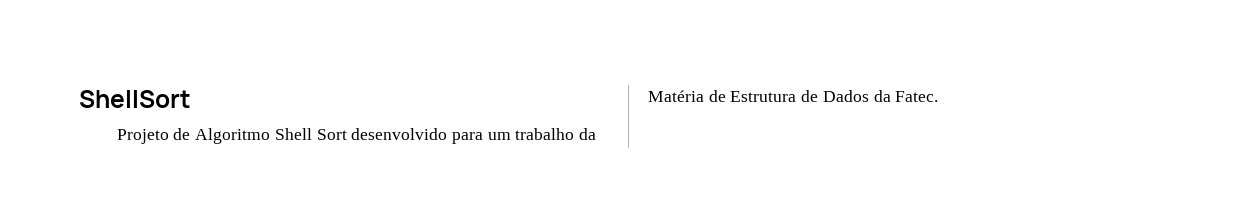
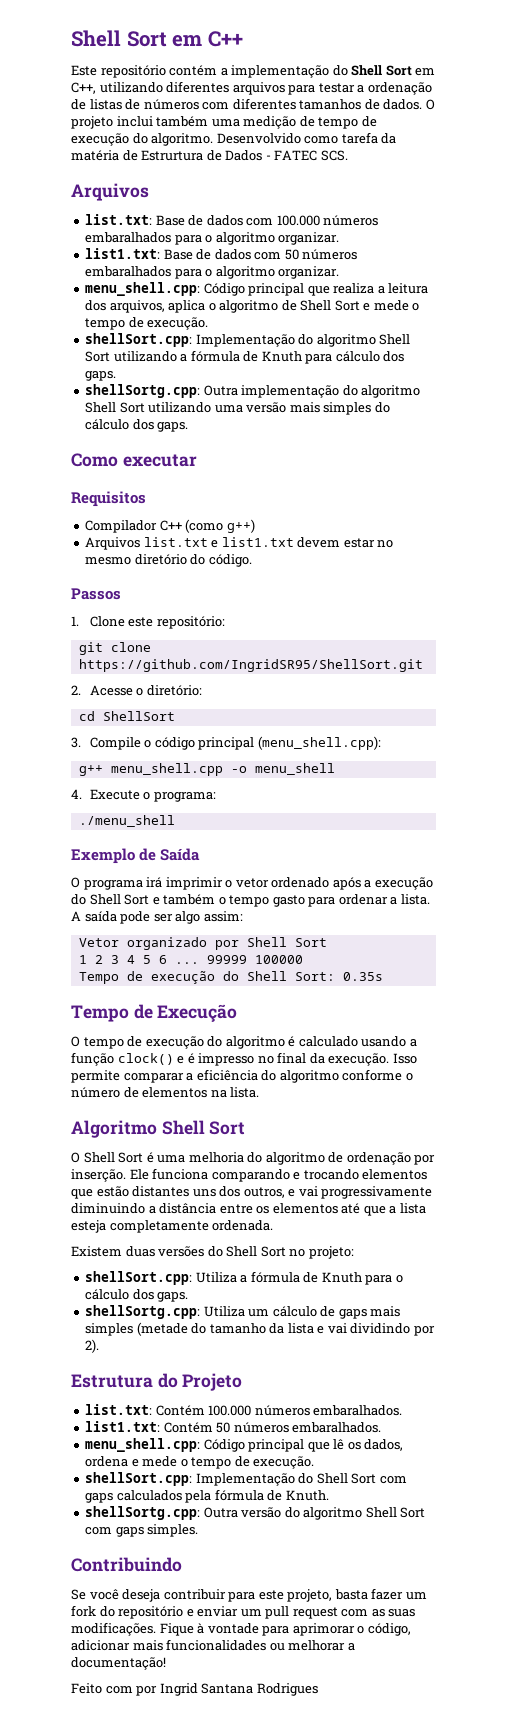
[79,90,191,108] [116,128,597,144] [648,90,939,102] ShellSort // Projeto de Algoritmo Shell Sort desenvolvido para um trabalho da Matéria de Estrutura de Dados da Fatec. -> [71,30,243,47] [71,65,436,78] [71,81,432,95] [71,98,435,110] [71,116,377,129] [71,132,397,146] [71,150,348,161] [71,183,149,201] [85,214,379,226] [85,232,340,245] [85,248,358,260] [85,266,340,279] [85,282,429,296] [85,300,420,313] [85,317,209,330] [85,333,411,347] [85,350,405,364] [85,371,117,381] [85,384,421,398] [85,402,390,415] [85,419,189,432] [71,453,197,467] [71,491,146,507] [85,519,255,533] [85,537,394,550] [85,554,252,567] [71,588,121,600] [71,616,225,629] [78,642,151,655] [78,659,423,672] [71,685,202,696] [78,711,175,721] [71,736,381,750] [78,763,335,776] [71,789,216,802] [78,815,175,827] [71,848,201,864] [71,877,433,890] [71,894,430,907] [71,911,243,924] [78,937,327,950] [78,955,303,964] [78,971,383,984] [71,1004,238,1022] [71,1036,417,1049] [71,1052,417,1066] [71,1069,413,1083] [71,1087,260,1098] [71,1120,246,1138] [71,1152,436,1165] [71,1168,428,1182] [71,1186,433,1199] [71,1203,426,1216] [71,1220,274,1233] [71,1246,354,1259] [85,1271,403,1285] [85,1289,189,1302] [85,1305,401,1319] [85,1322,435,1336] [85,1339,100,1353] [71,1373,243,1391] [85,1404,403,1416] [85,1421,382,1433] [85,1438,404,1452] [85,1456,315,1469] [85,1472,407,1486] [85,1489,329,1503] [85,1506,426,1520] [85,1524,199,1537] [71,1557,182,1572] [71,1588,427,1602] [71,1605,416,1619] [71,1622,411,1636] [71,1639,355,1651] [71,1657,166,1670] [71,1683,318,1696] Shell Sort em C++ // Este repositório contém a implementação do Shell Sort em C++, utilizando diferentes arquivos para testar a ordenação de listas de números com diferentes tamanhos de dados. O projeto inclui também uma medição de tempo de execução do algoritmo. Desenvolvido como tarefa da matéria de Estrurtura de Dados - FATEC SCS. // Arquivos // list.txt: Base de dados com 100.000 números embaralhados para o algoritmo organizar. // list1.txt: Base de dados com 50 números embaralhados para o algoritmo organizar. // menu_shell.cpp: Código principal que realiza a leitura dos arquivos, aplica o algoritmo de Shell Sort e mede o tempo de execução. // shellSort.cpp: Implementação do algoritmo Shell Sort utilizando a fórmula de Knuth para cálculo dos gaps. // shellSortg.cpp: Outra implementação do algoritmo Shell Sort utilizando uma versão mais simples do cálculo dos gaps. // Como executar // Requisitos // Compilador C++ (como g++) // Arquivos list.txt e list1.txt devem estar no mesmo diretório do código. // Passos // 1. Clone este repositório: // git clone https://github.com/IngridSR95/ShellSort.git // 2. Acesse o diretório: // cd ShellSort // 3. Compile o código principal (menu_shell.cpp): // g++ menu_shell.cpp -o menu_shell // 4. Execute o programa: // ./menu_shell // Exemplo de Saída // O programa irá imprimir o vetor ordenado após a execução do Shell Sort e também o tempo gasto para ordenar a lista. A saída pode ser algo assim: // Vetor organizado por Shell Sort // 1 2 3 4 5 6 ... 99999 100000 // Tempo de execução do Shell Sort: 0.35s // Tempo de Execução // O tempo de execução do algoritmo é calculado usando a função clock() e é impresso no final da execução. Isso permite comparar a eficiência do algoritmo conforme o número de elementos na lista. // Algoritmo Shell Sort // O Shell Sort é uma melhoria do algoritmo de ordenação por inserção. Ele funciona comparando e trocando elementos que estão distantes uns dos outros, e vai progressivamente diminuindo a distância entre os elementos até que a lista esteja completamente ordenada. // Existem duas versões do Shell Sort no projeto: // shellSort.cpp: Utiliza a fórmula de Knuth para o cálculo dos gaps. // shellSortg.cpp: Utiliza um cálculo de gaps mais simples (metade do tamanho da lista e vai dividindo por 2). // Estrutura do Projeto // list.txt: Contém 100.000 números embaralhados. // list1.txt: Contém 50 números embaralhados. // menu_shell.cpp: Código principal que lê os dados, ordena e mede o tempo de execução. // shellSort.cpp: Implementação do Shell Sort com gaps calculados pela fórmula de Knuth. // shellSortg.cpp: Outra versão do algoritmo Shell Sort com gaps simples. // Contribuindo // Se você deseja contribuir para este projeto, basta fazer um fork do repositório e enviar um pull request com as suas modificações. Fique à vontade para aprimorar o código, adicionar mais funcionalidades ou melhorar a documentação! // Feito com por Ingrid Santana Rodrigues

